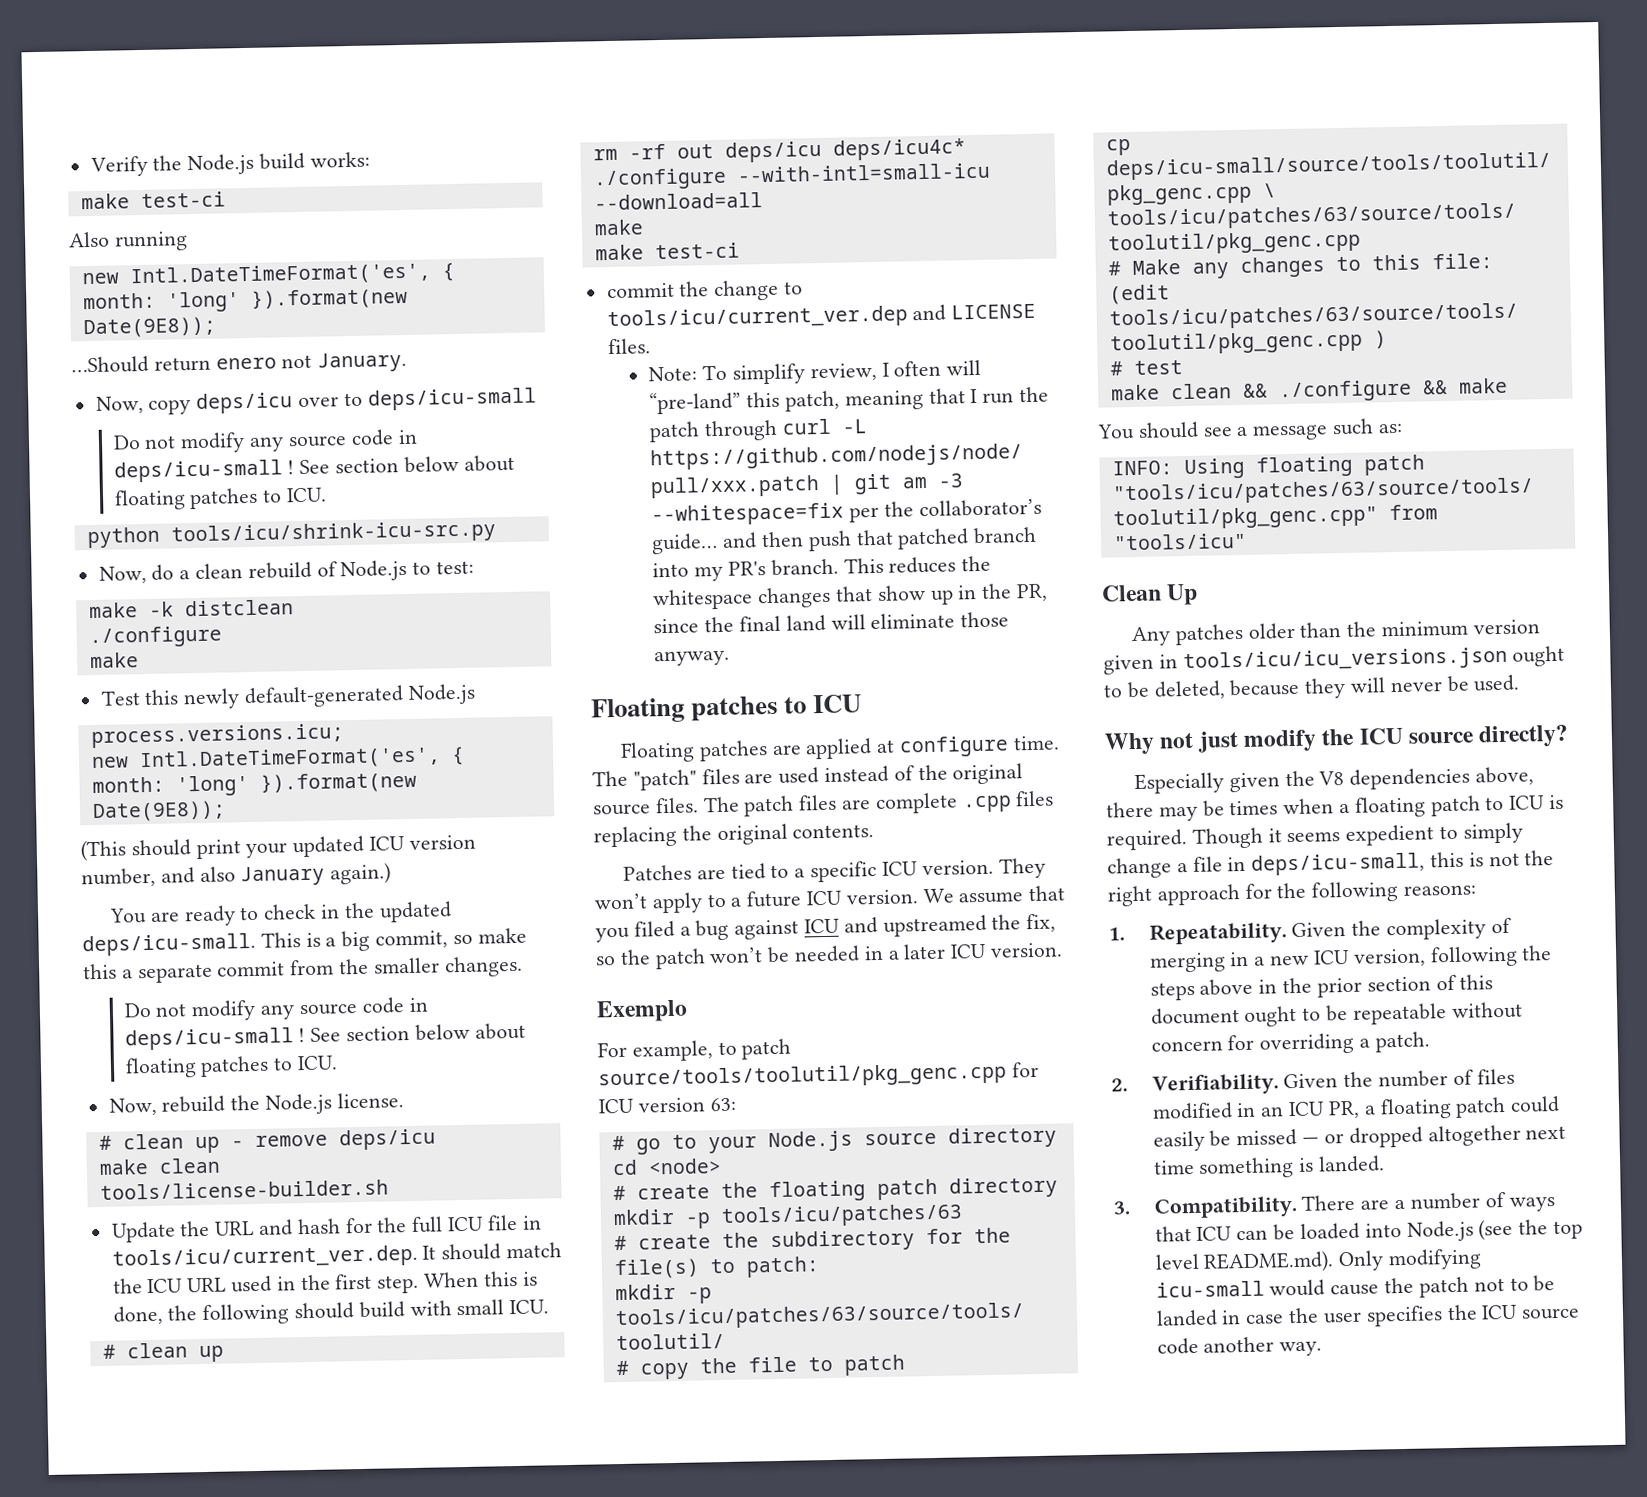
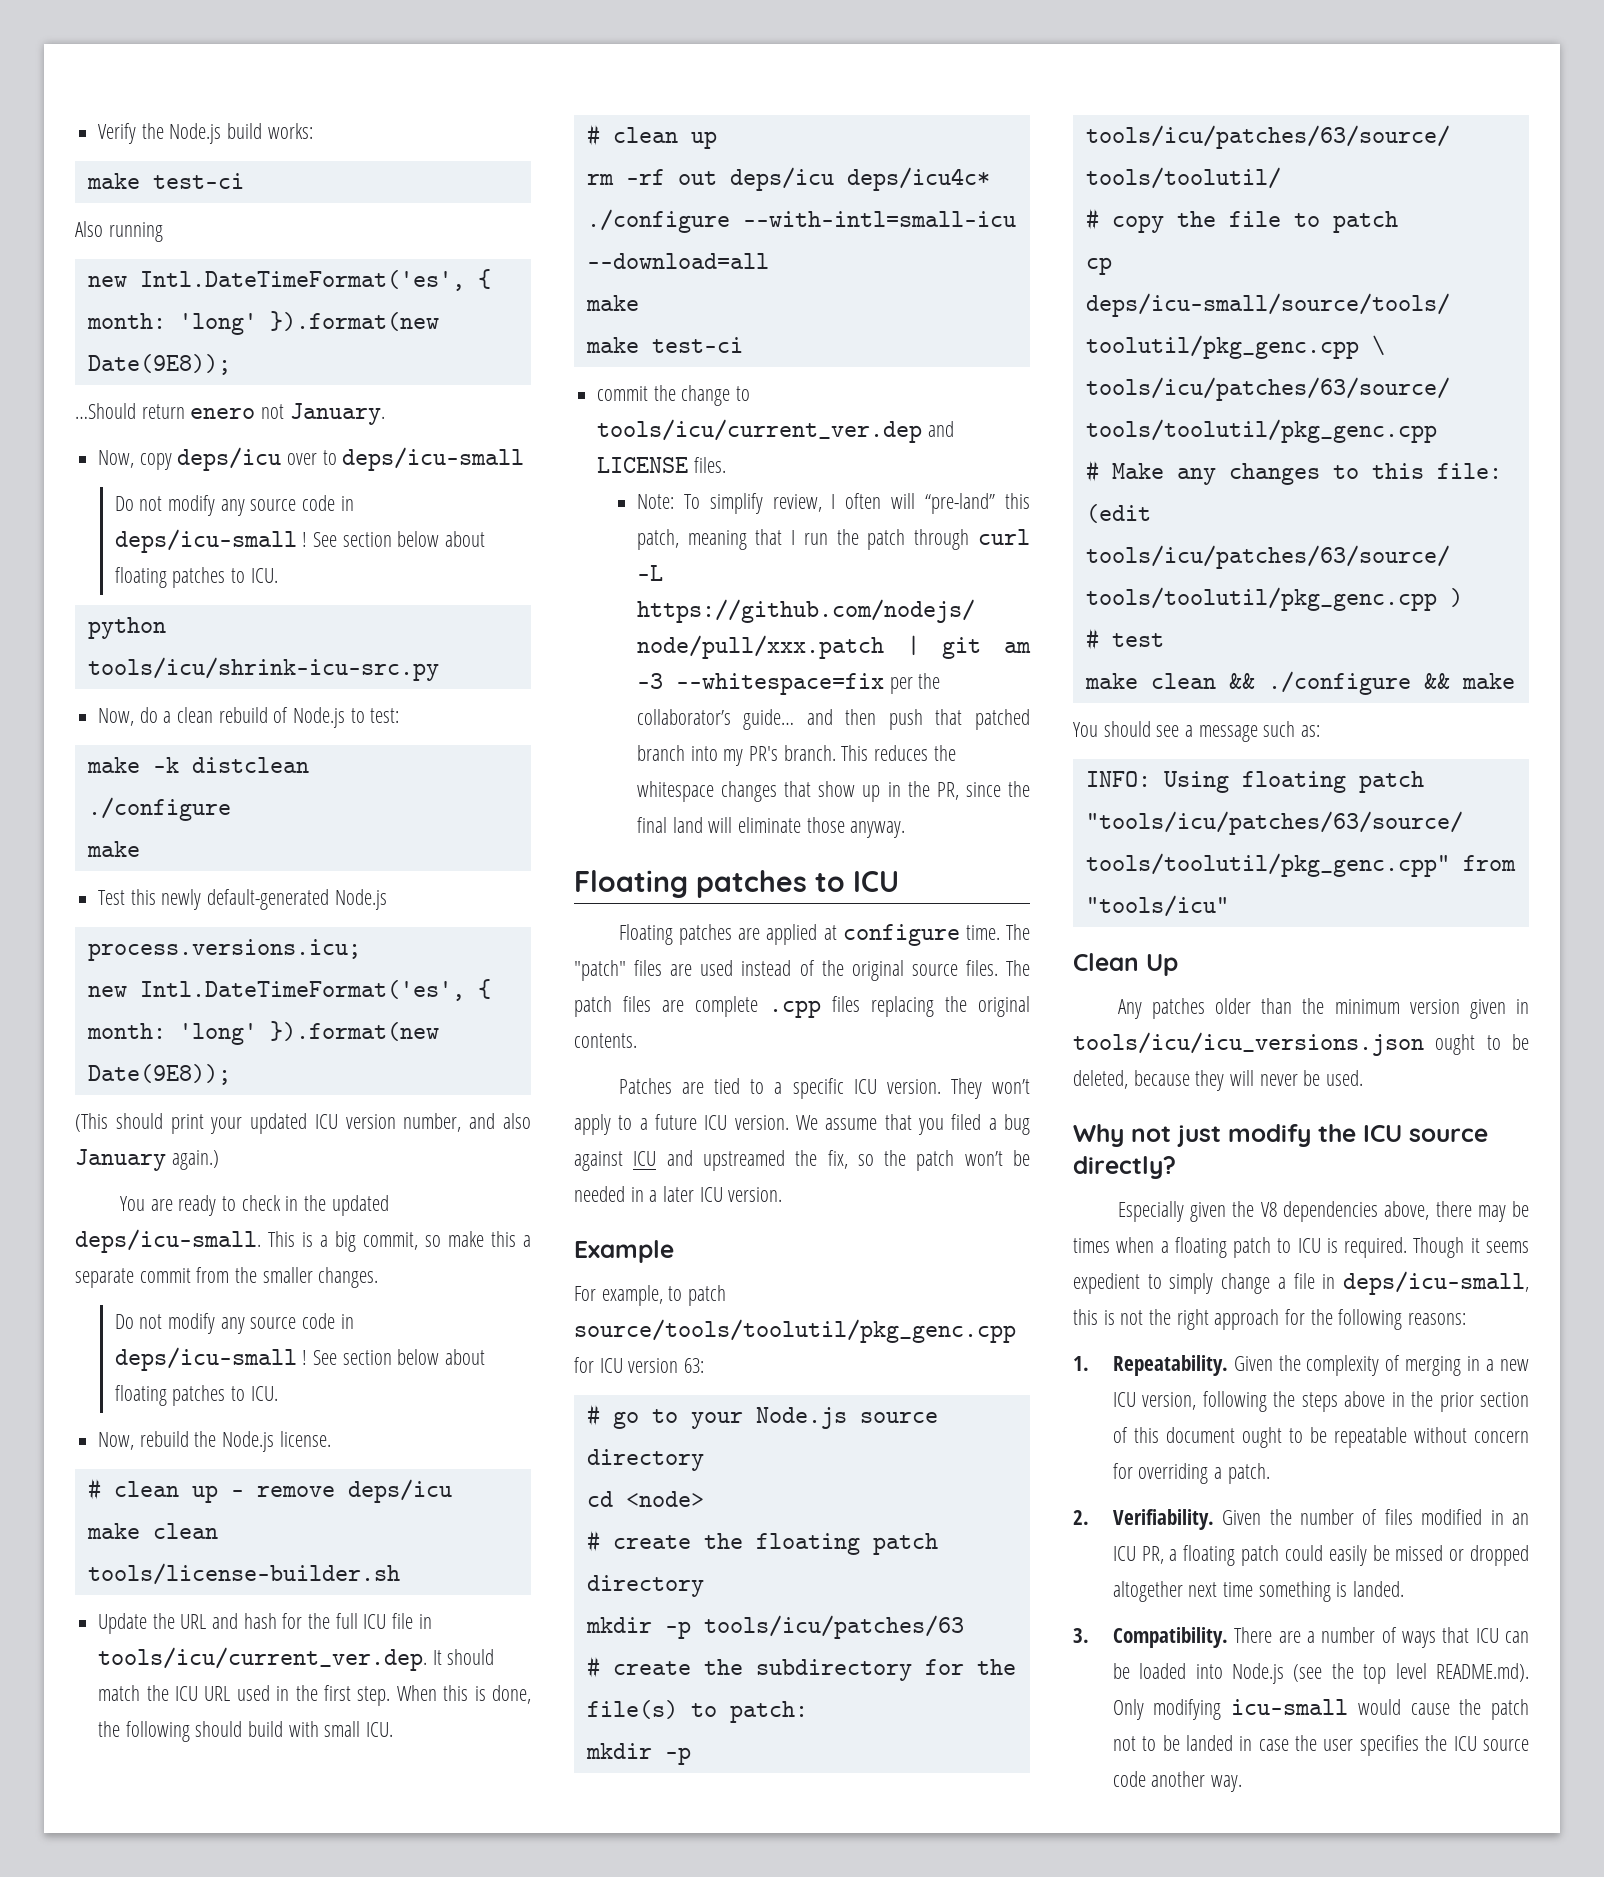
[596,999,688,1023] Exemplo -> [574,1240,674,1263] Example
[1302,1136,1320,1144] — -> (1444, 1553) none

